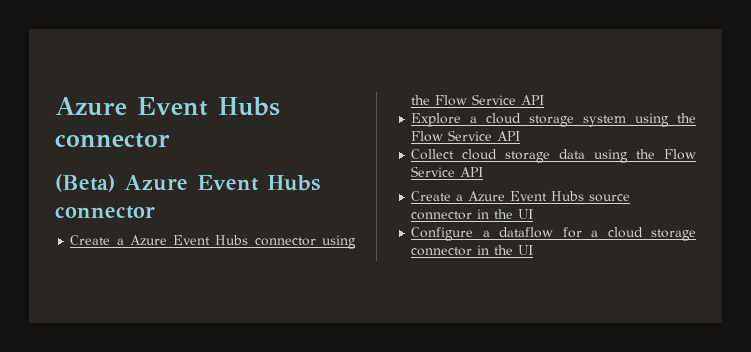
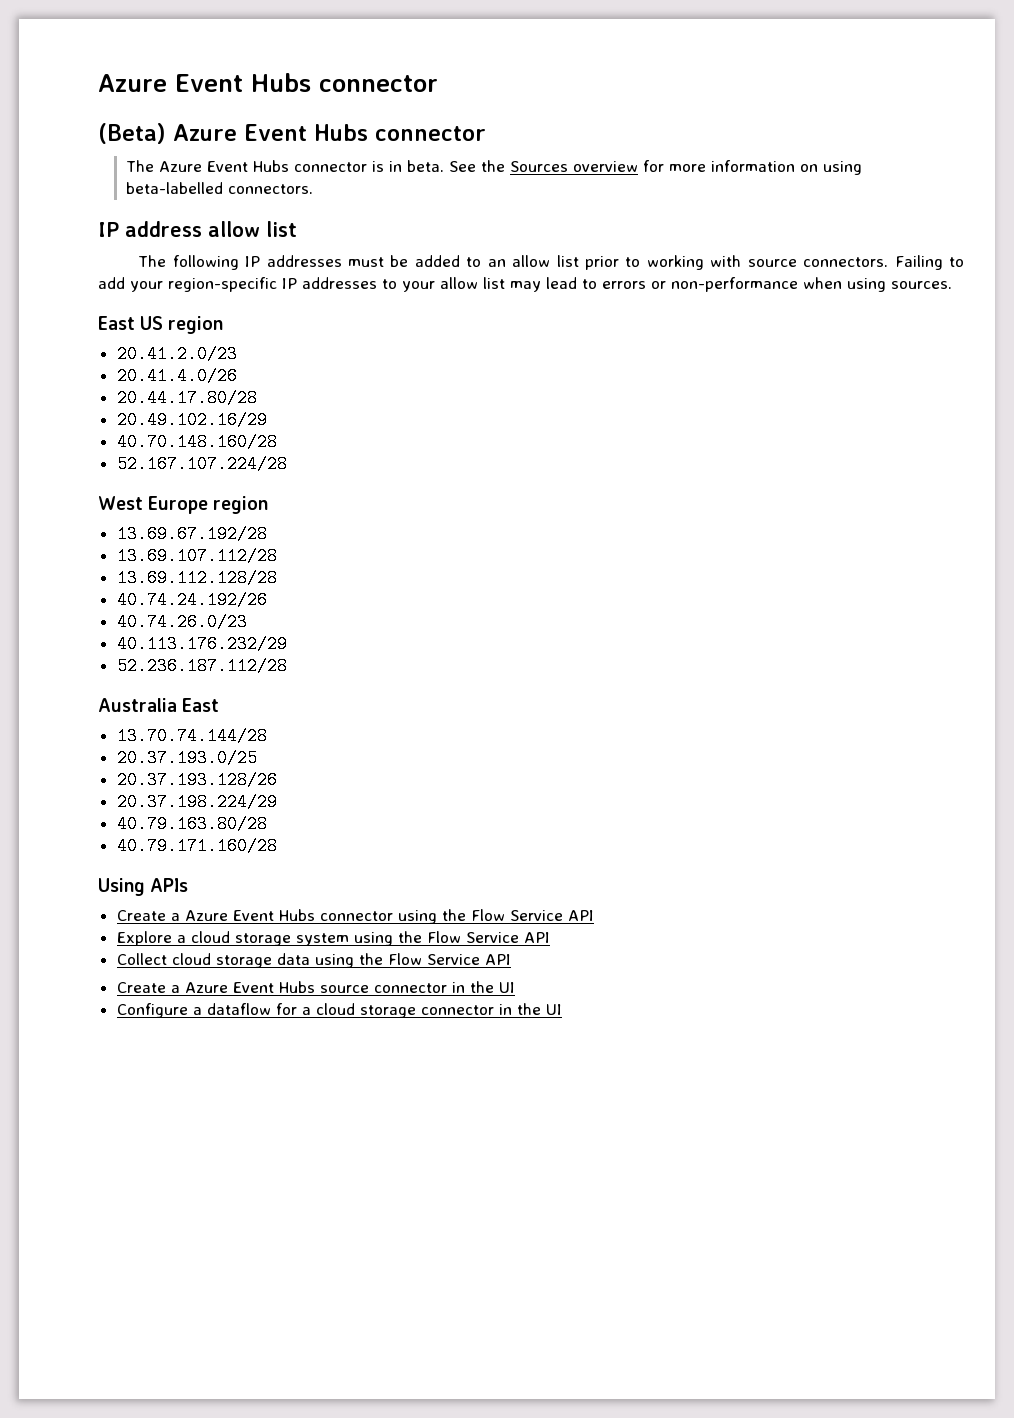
(155, 212) none -> [126,160,863,175] [126,182,314,194] [98,221,297,237] [138,255,964,270] [98,277,952,292] [98,316,224,334] [116,345,237,363] [116,367,237,385] [116,389,257,407] [116,411,267,429] [116,433,277,451] [116,455,287,473] [98,496,269,514] [116,525,267,543] [116,547,277,565] [116,569,277,587] [116,591,267,609] [116,613,247,631] [116,635,287,653] [116,657,287,675] [98,698,220,712] [116,727,267,745] [116,749,257,767] [116,771,277,789] [116,793,277,811] [116,815,267,833] [116,837,277,855] [98,878,189,896] // The Azure Event Hubs connector is in beta. See the Sources overview for more information on using beta-labelled connectors. // IP address allow list // The following IP addresses must be added to an allow list prior to working with source connectors. Failing to add your region-specific IP addresses to your allow list may lead to errors or non-performance when using sources. // East US region // 20.41.2.0/23 // 20.41.4.0/26 // 20.44.17.80/28 // 20.49.102.16/29 // 40.70.148.160/28 // 52.167.107.224/28 // West Europe region // 13.69.67.192/28 // 13.69.107.112/28 // 13.69.112.128/28 // 40.74.24.192/26 // 40.74.26.0/23 // 40.113.176.232/29 // 52.236.187.112/28 // Australia East // 13.70.74.144/28 // 20.37.193.0/25 // 20.37.193.128/26 // 20.37.198.224/29 // 40.79.163.80/28 // 40.79.171.160/28 // Using APIs

